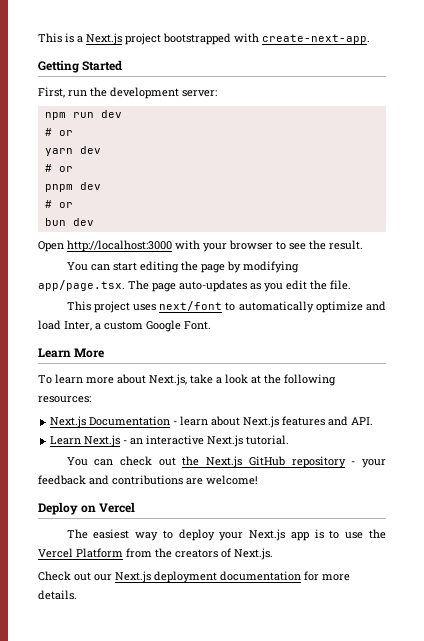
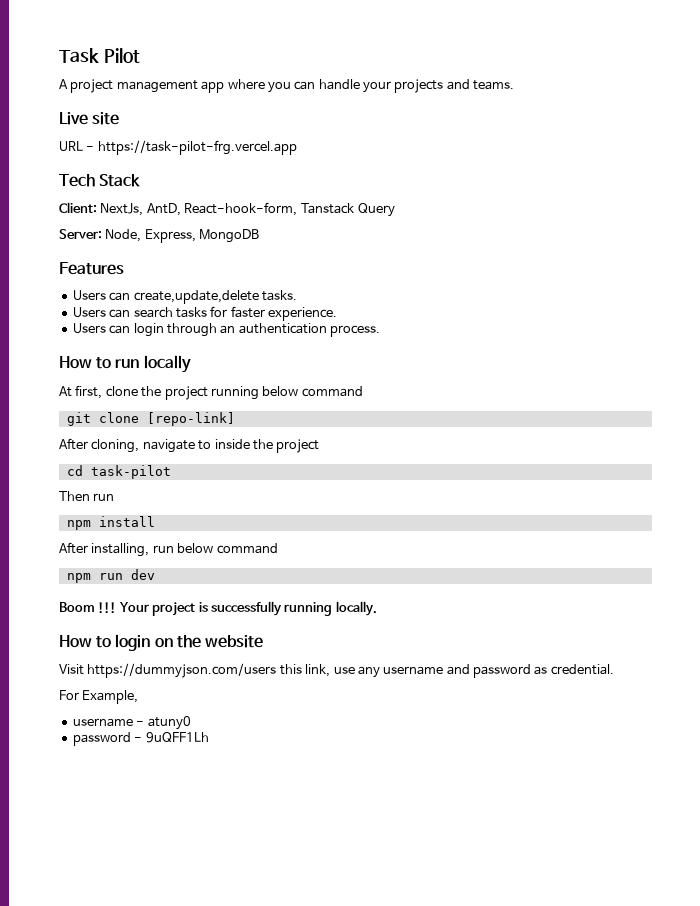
[38,33,370,45] [38,60,123,73] [38,87,217,99] [44,110,122,120] [44,128,73,136] [44,146,101,156] [44,164,73,172] [44,182,101,192] [44,200,73,208] [44,218,94,226] [38,240,363,252] [66,261,299,273] [38,280,351,292] [66,301,386,313] [38,320,211,332] [38,348,105,358] [38,374,336,386] [38,396,91,403] [50,416,374,428] [50,435,290,447] [66,456,387,468] [38,475,258,485] [38,502,136,515] [66,529,387,541] [38,548,273,560] [38,571,350,583] [38,590,77,600] This is a Next.js project bootstrapped with create-next-app. // Getting Started // First, run the development server: // npm run dev // # or // yarn dev // # or // pnpm dev // # or // bun dev // Open http://localhost:3000 with your browser to see the result. // You can start editing the page by modifying app/page.tsx. The page auto-updates as you edit the file. // This project uses next/font to automatically optimize and load Inter, a custom Google Font. // Learn More // To learn more about Next.js, take a look at the following resources: // Next.js Documentation - learn about Next.js features and API. // Learn Next.js - an interactive Next.js tutorial. // You can check out the Next.js GitHub repository - your feedback and contributions are welcome! // Deploy on Vercel // The easiest way to deploy your Next.js app is to use the Vercel Platform from the creators of Next.js. // Check out our Next.js deployment documentation for more details. -> [59,48,140,63] [59,79,515,93] [59,112,120,125] [59,140,297,155] [59,174,141,187] [59,202,395,217] [59,229,260,243] [59,262,124,275] [72,290,297,304] [72,306,337,321] [72,323,380,337] [59,355,191,373] [59,385,363,400] [66,412,235,426] [59,438,320,453] [66,465,171,479] [59,491,115,501] [66,516,155,530] [59,542,278,557] [66,569,155,583] [59,601,377,616] [59,634,263,651] [59,663,614,678] [59,690,139,704] [72,716,191,730] [72,732,209,746] Task Pilot // A project management app where you can handle your projects and teams. // Live site // URL - https://task-pilot-frg.vercel.app // Tech Stack // Client: NextJs, AntD, React-hook-form, Tanstack Query // Server: Node, Express, MongoDB // Features // Users can create,update,delete tasks. // Users can search tasks for faster experience. // Users can login through an authentication process. // How to run locally // At first, clone the project running below command // git clone [repo-link] // After cloning, navigate to inside the project // cd task-pilot // Then run // npm install // After installing, run below command // npm run dev // Boom !!! Your project is successfully running locally. // How to login on the website // Visit https://dummyjson.com/users this link, use any username and password as credential. // For Example, // username - atuny0 // password - 9uQFF1Lh

